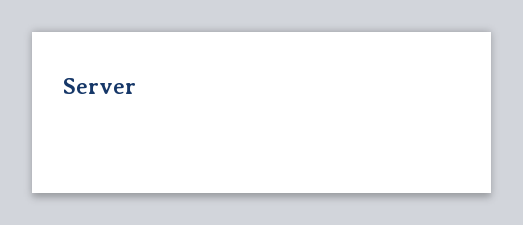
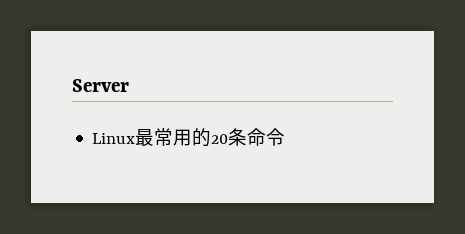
(136, 86) none -> [92,128,286,147] // Linux最常用的20条命令

